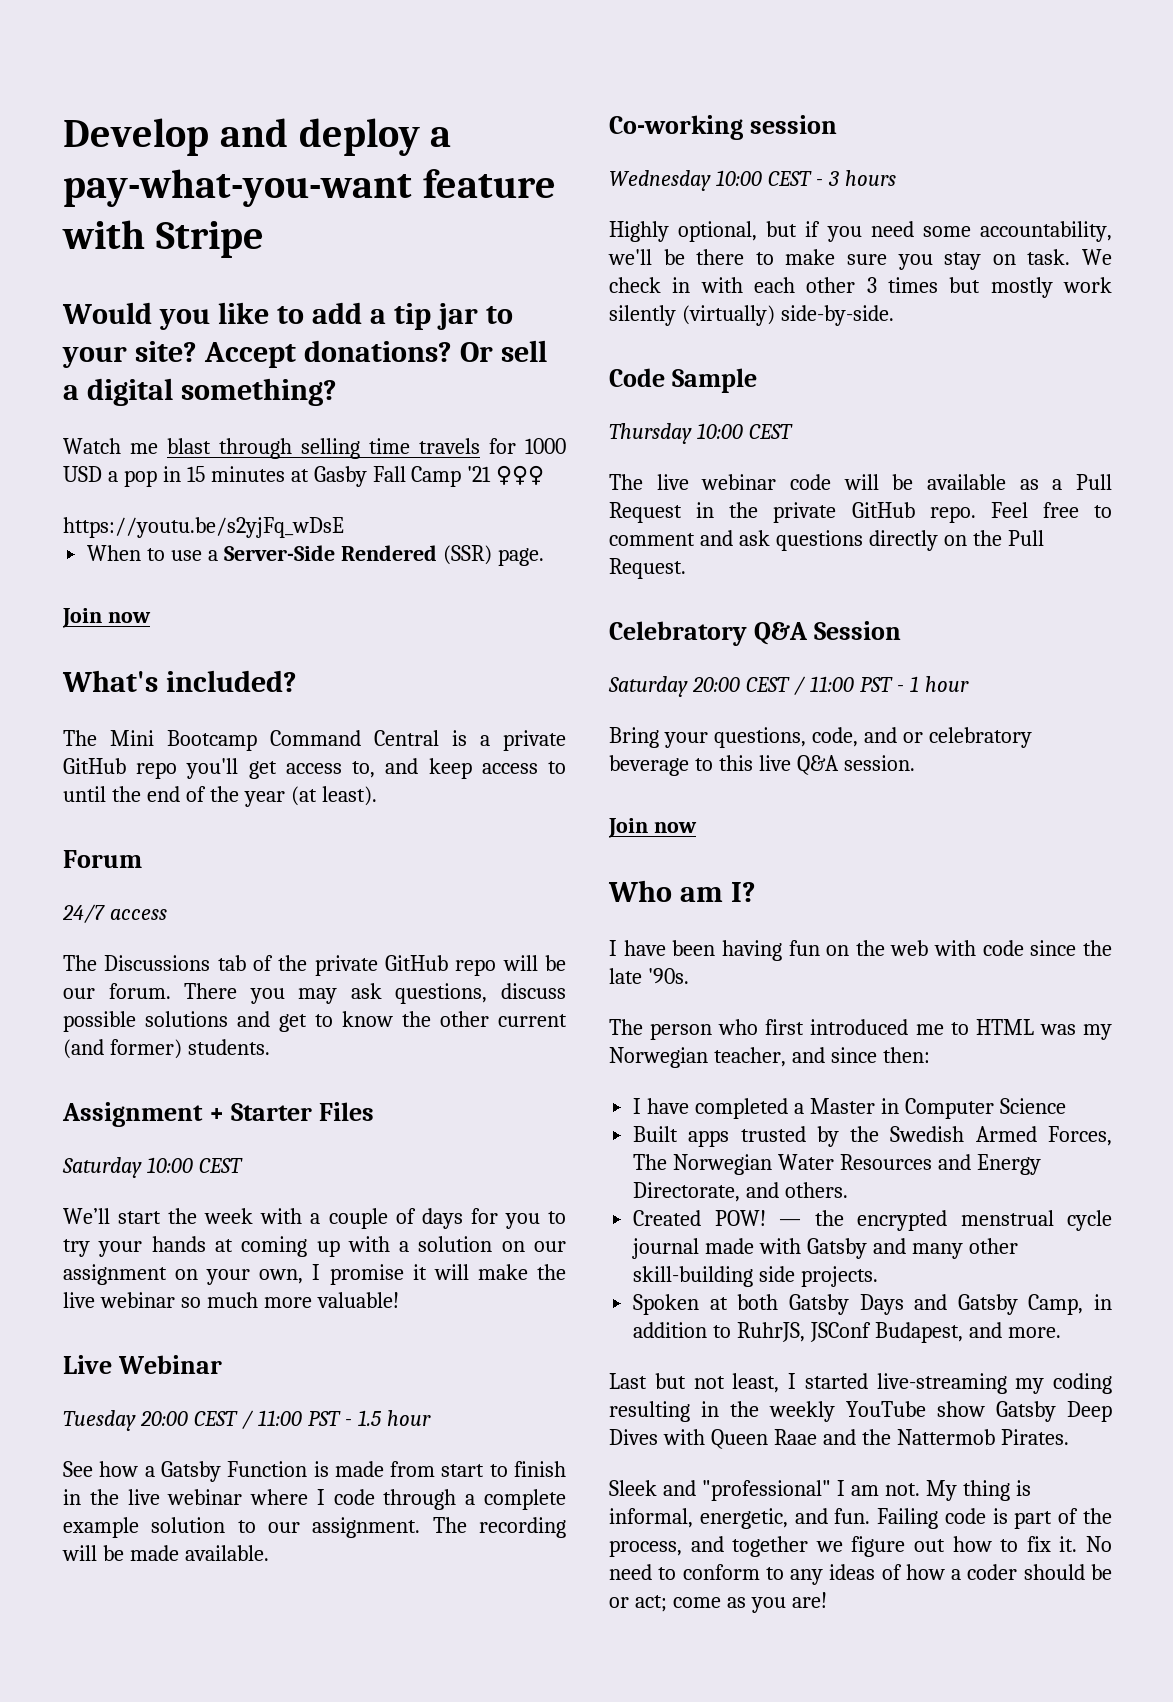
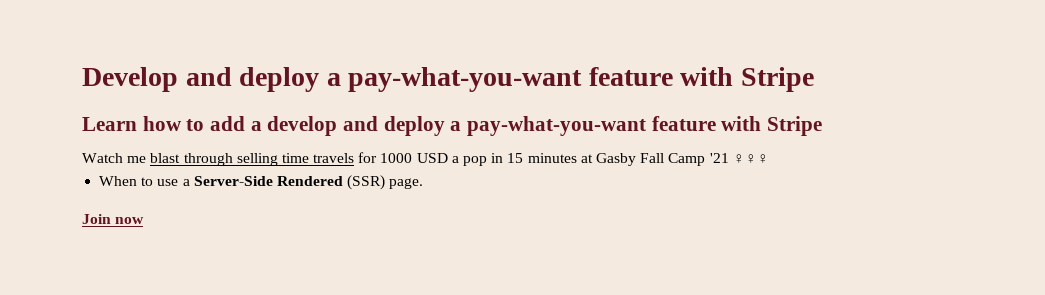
[62,302,513,330] [62,340,547,368] [63,378,337,406] Would you like to add a tip jar to your site? Accept donations? Or sell a digital something? -> [82,116,823,136] Learn how to add a develop and deploy a pay-what-you-want feature with Stripe
[63,517,344,538] // https://youtu.be/s2yjFq_wDsE -> (769, 158) none
[62,670,297,692] [63,730,566,751] [63,758,566,779] [63,786,377,807] [63,850,142,868] [62,904,167,923] [63,955,566,976] [63,983,566,1004] [63,1011,567,1032] [63,1039,270,1059] [62,1102,374,1127] [62,1157,243,1178] [63,1208,567,1229] [63,1236,567,1257] [63,1264,566,1285] [63,1292,399,1308] [63,1355,222,1374] [63,1410,431,1431] [63,1461,566,1482] [63,1489,566,1510] [63,1517,566,1538] [62,1545,269,1561] [609,115,837,140] [609,170,896,191] [609,221,1112,242] [608,249,1112,270] [609,277,1112,298] [609,305,894,326] [609,368,757,393] [609,423,793,444] [609,474,1112,490] [609,502,1112,523] [609,530,1044,551] [609,558,686,579] [609,621,901,646] [608,676,969,697] [609,727,1032,748] [609,755,915,776] [608,818,697,838] [608,880,756,902] [609,940,1112,961] [609,968,689,984] [609,1019,1112,1040] [609,1047,930,1068] [633,1098,1066,1119] [633,1126,1112,1147] [633,1154,1041,1175] [633,1182,849,1202] [633,1210,1112,1231] [632,1238,1018,1259] [633,1266,879,1287] [633,1294,1112,1315] [633,1322,1061,1343] [609,1373,1112,1394] [609,1401,1112,1422] [609,1429,1069,1449] [609,1480,1031,1501] [609,1508,1112,1529] [609,1536,1112,1557] [609,1564,1112,1585] [609,1592,827,1613] // What's included? // The Mini Bootcamp Command Central is a private GitHub repo you'll get access to, and keep access to until the end of the year (at least). // Forum // 24/7 access // The Discussions tab of the private GitHub repo will be our forum. There you may ask questions, discuss possible solutions and get to know the other current (and former) students. // Assignment + Starter Files // Saturday 10:00 CEST // We’ll start the week with a couple of days for you to try your hands at coming up with a solution on our assignment on your own, I promise it will make the live webinar so much more valuable! // Live Webinar // Tuesday 20:00 CEST / 11:00 PST - 1.5 hour // See how a Gatsby Function is made from start to finish in the live webinar where I code through a complete example solution to our assignment. The recording will be made available. // Co-working session // Wednesday 10:00 CEST - 3 hours // Highly optional, but if you need some accountability, we'll be there to make sure you stay on task. We check in with each other 3 times but mostly work silently (virtually) side-by-side. // Code Sample // Thursday 10:00 CEST // The live webinar code will be available as a Pull Request in the private GitHub repo. Feel free to comment and ask questions directly on the Pull Request. // Celebratory Q&A Session // Saturday 20:00 CEST / 11:00 PST - 1 hour // Bring your questions, code, and or celebratory beverage to this live Q&A session. // Join now // Who am I? // I have been having fun on the web with code since the late '90s. // The person who first introduced me to HTML was my Norwegian teacher, and since then: // I have completed a Master in Computer Science // Built apps trusted by the Swedish Armed Forces, The Norwegian Water Resources and Energy Directorate, and others. // Created POW! — the encrypted menstrual cycle journal made with Gatsby and many other skill-building side projects. // Spoken at both Gatsby Days and Gatsby Camp, in addition to RuhrJS, JSConf Budapest, and more. // Last but not least, I started live-streaming my coding resulting in the weekly YouTube show Gatsby Deep Dives with Queen Raae and the Nattermob Pirates. // Sleek and "professional" I am not. My thing is informal, energetic, and fun. Failing code is part of the process, and together we figure out how to fix it. No need to conform to any ideas of how a coder should be or act; come as you are! -> (145, 220) none

